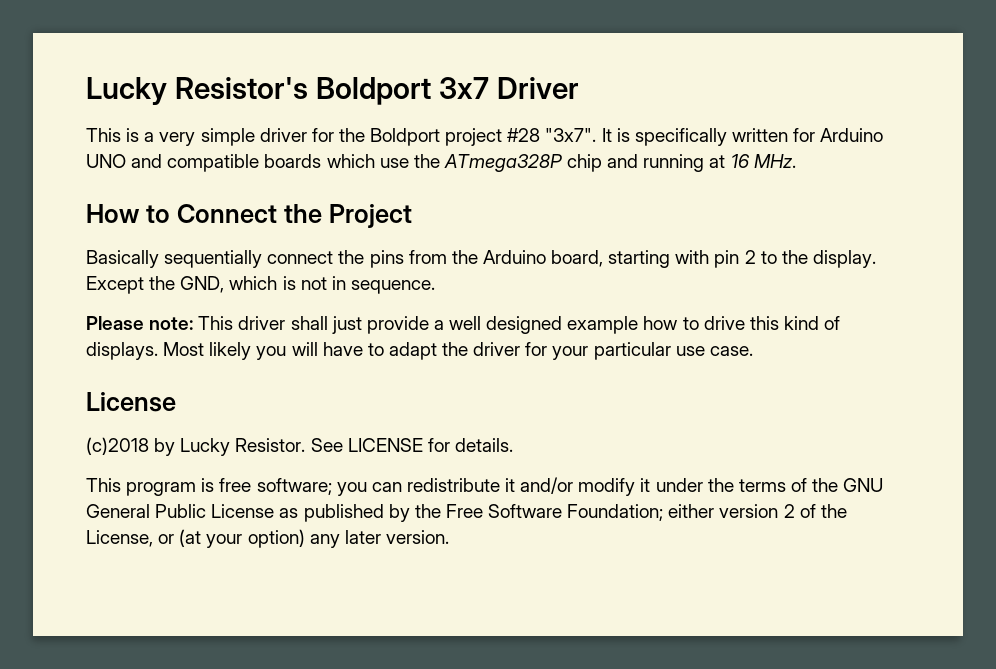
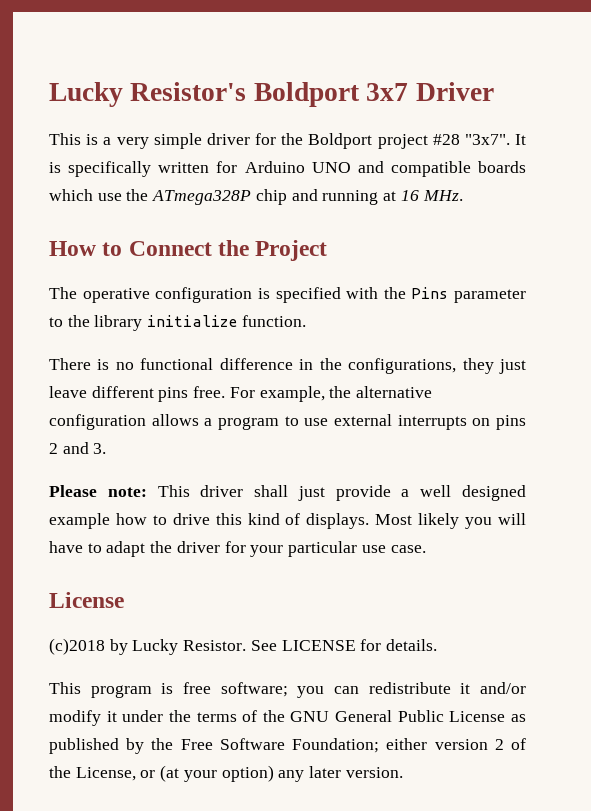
[86,250,876,268] [86,276,435,294] Basically sequentially connect the pins from the Arduino board, starting with pin 2 to the display. Except the GND, which is not in sequence. -> [49,287,526,303] [49,315,306,331] [49,358,527,374] [49,386,433,402] [49,414,526,430] [49,442,107,454] The operative configuration is specified with the Pins parameter to the library initialize function. // There is no functional difference in the configurations, they just leave different pins free. For example, the alternative configuration allows a program to use external interrupts on pins 2 and 3.

